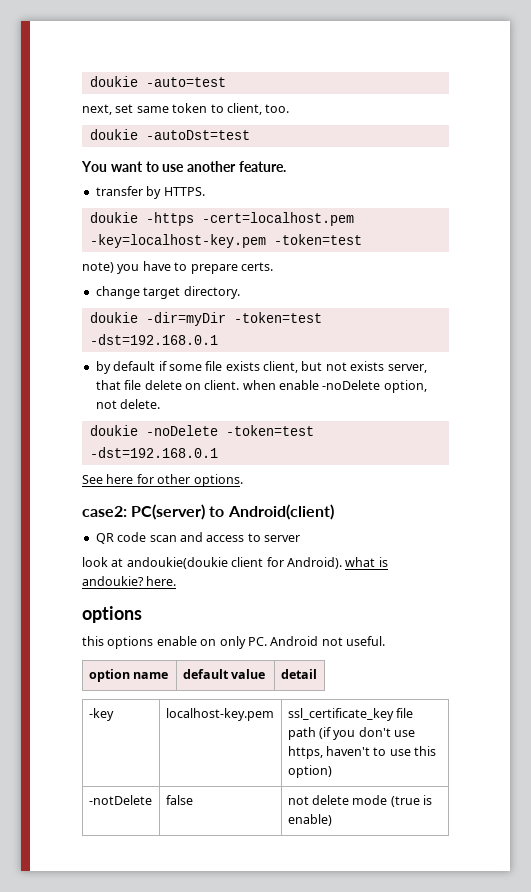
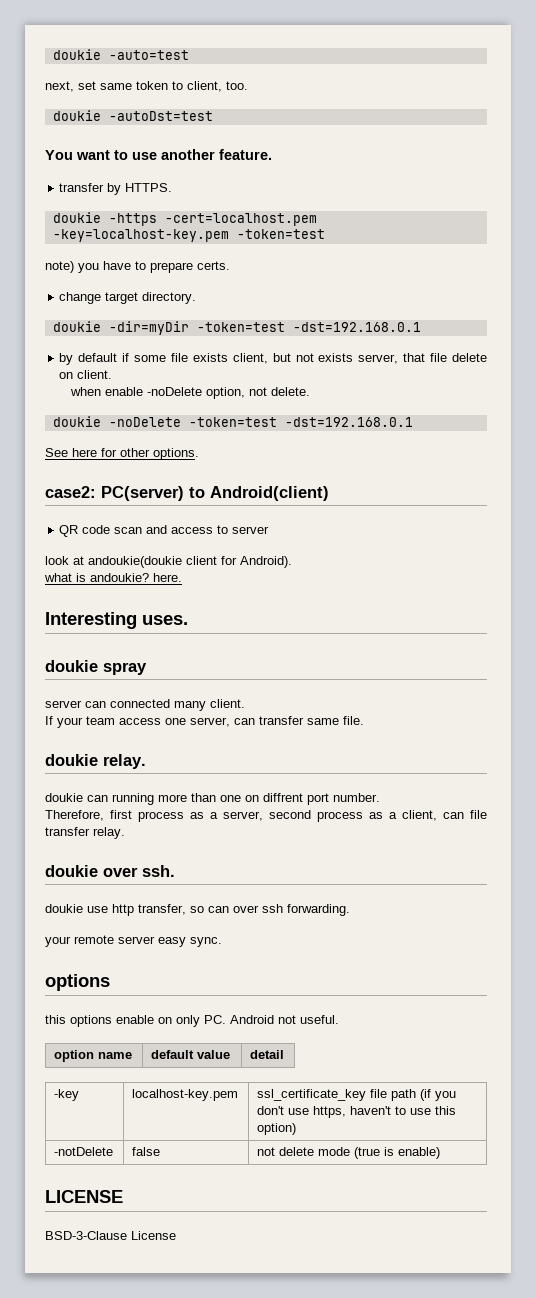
(240, 385) none -> (113, 374) //
(342, 563) none -> (292, 562) //
(177, 581) none -> [45,612,188,629] [45,660,147,675] [45,699,245,711] [45,716,364,728] [45,754,146,769] [45,793,380,805] [45,810,487,822] [45,827,125,839] [45,865,175,877] [45,904,350,916] [45,935,222,947] // Interesting uses. // doukie spray // server can connected many client. // If your team access one server, can transfer same file. // doukie relay. // doukie can running more than one on diffrent port number. // Therefore, first process as a server, second process as a client, can file transfer relay. // doukie over ssh. // doukie use http transfer, so can over ssh forwarding. // your remote server easy sync.
(332, 820) none -> [45,1190,123,1203] [45,1231,176,1240] // LICENSE // BSD-3-Clause License

